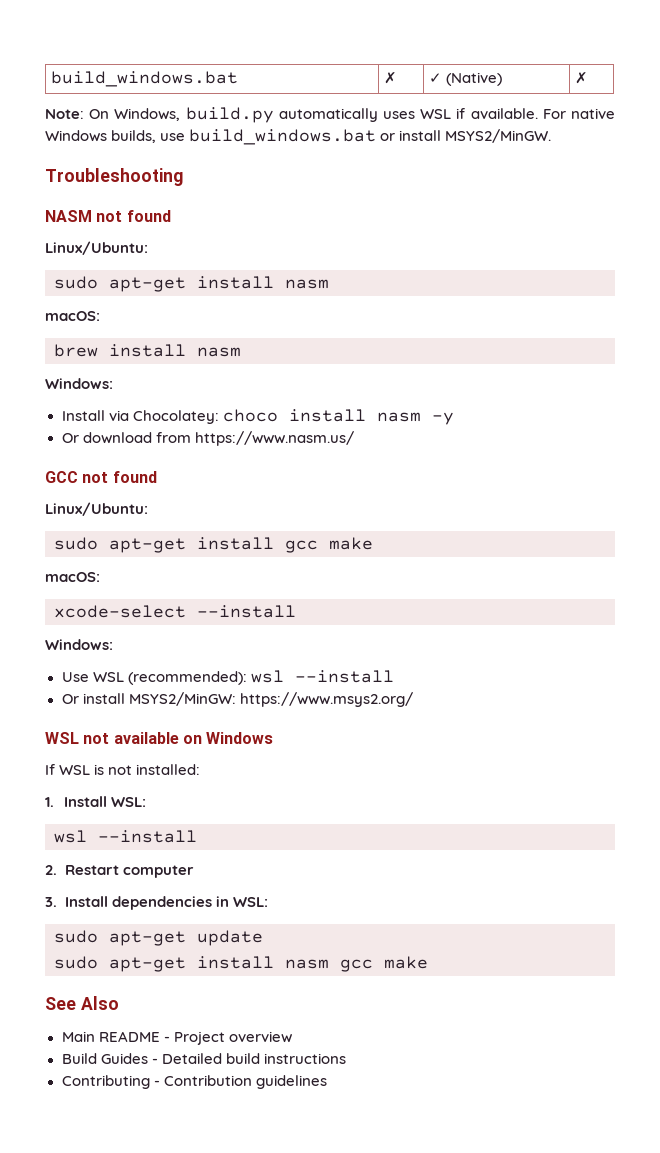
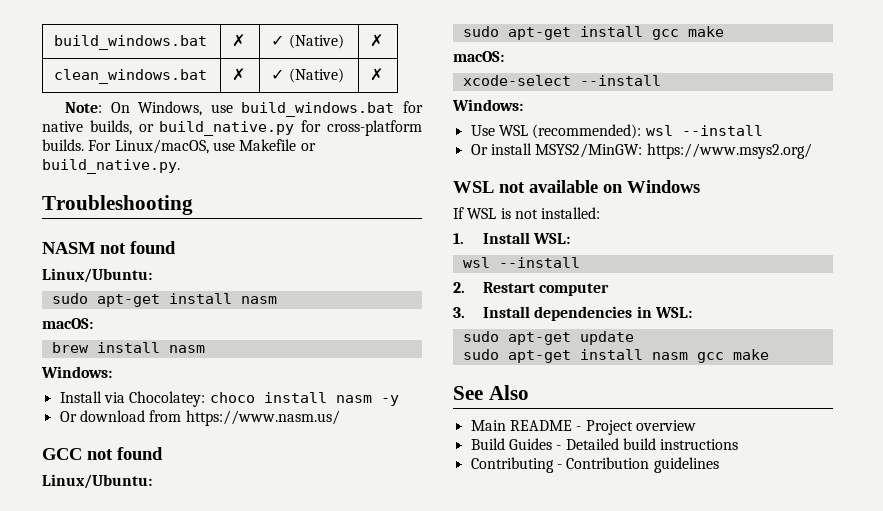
[45,107,615,123] [45,129,552,145] // Note: On Windows, build.py automatically uses WSL if available. For native Windows builds, use build_windows.bat or install MSYS2/MinGW. -> [54,69,208,84] [232,68,246,81] [271,68,344,83] [370,68,384,81] [65,101,424,117] [42,120,423,136] [42,139,316,154] [42,159,180,174] // clean_windows.bat | ✗ | ✓ (Native) | ✗ // Note: On Windows, use build_windows.bat for native builds, or build_native.py for cross-platform builds. For Linux/macOS, use Makefile or build_native.py.

